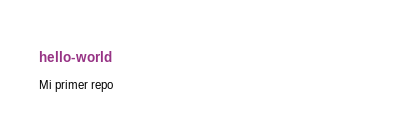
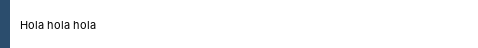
[39,51,112,62] [39,80,114,92] hello-world // Mi primer repo -> [20,21,96,29] Hola hola hola

